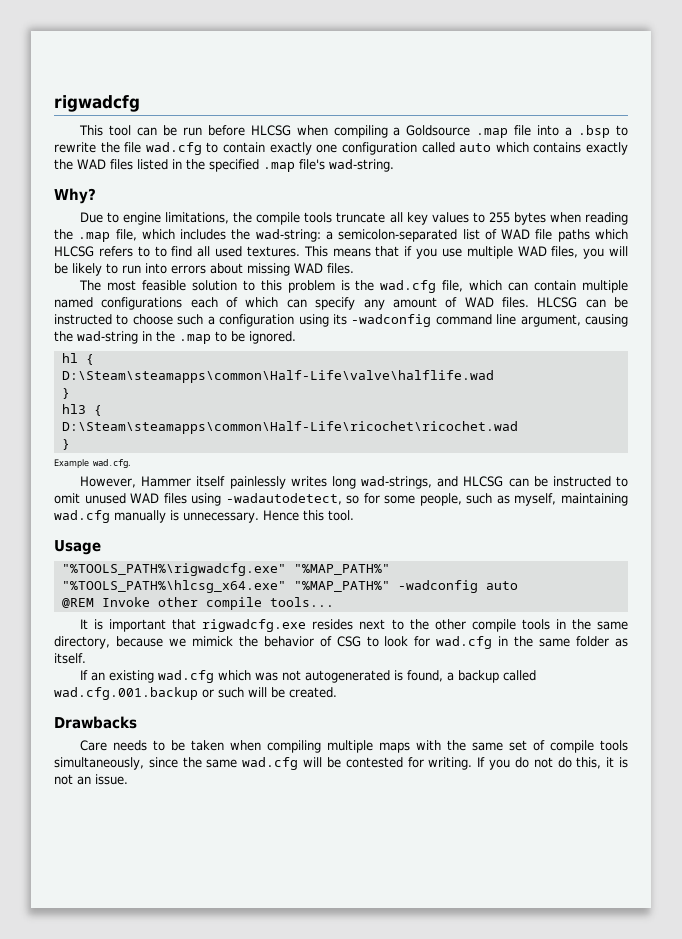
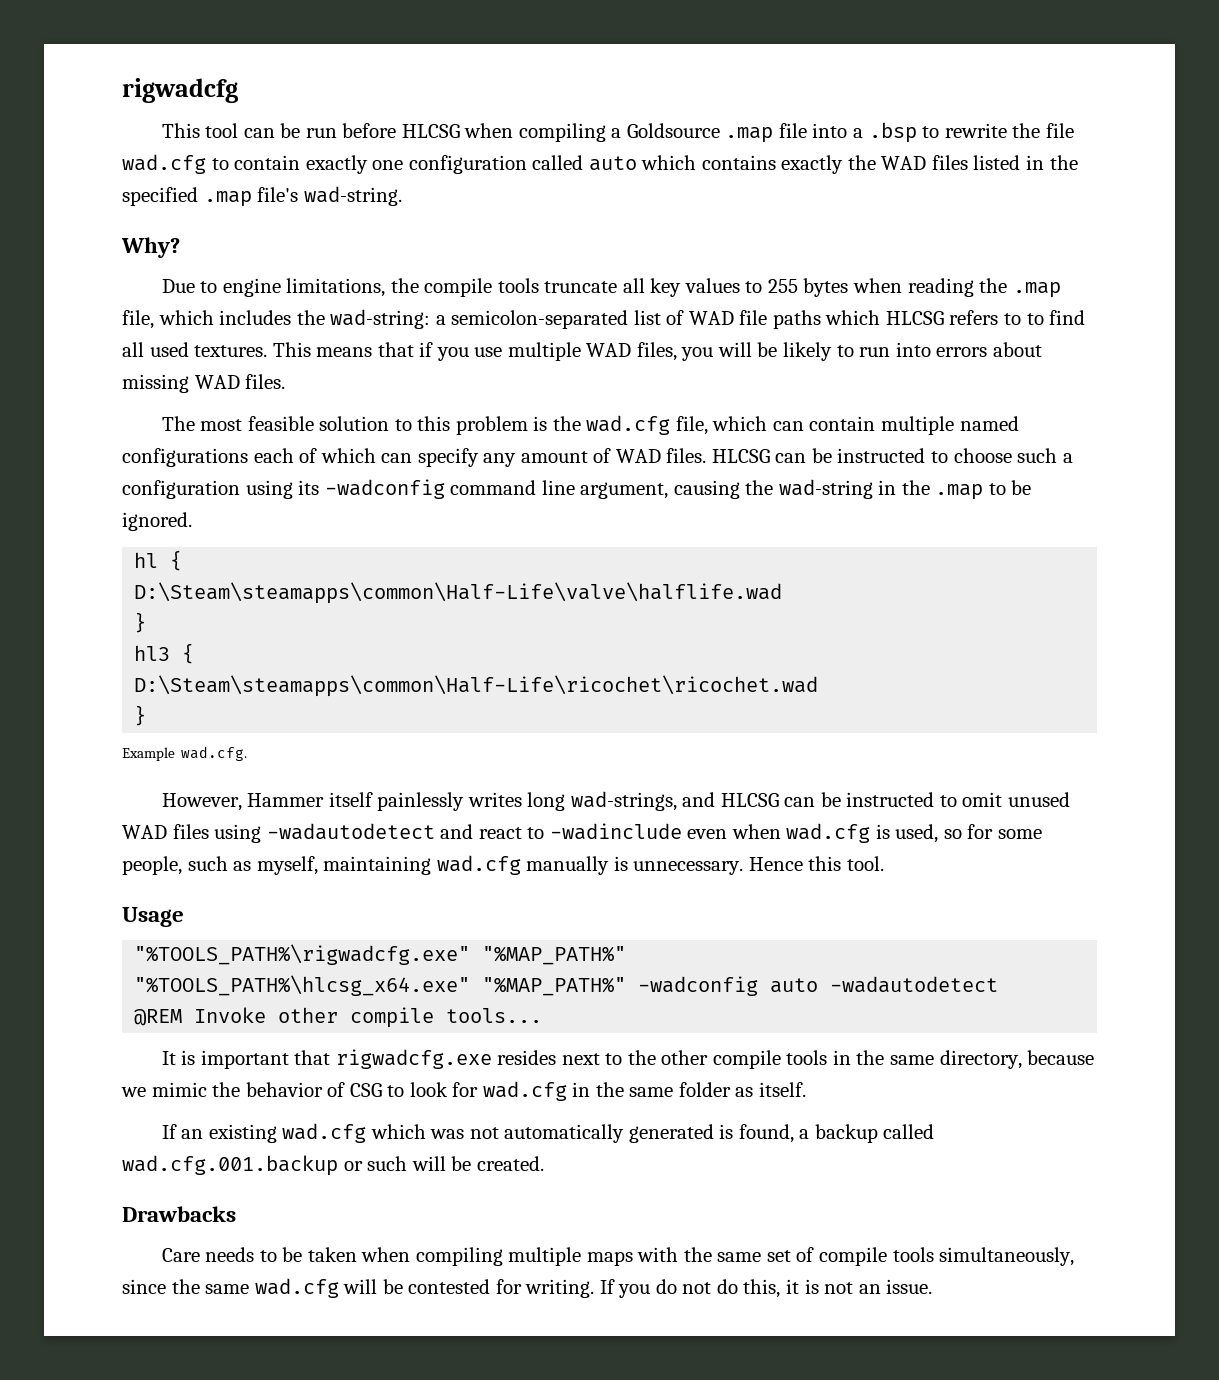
[225,493,342,505] -wadautodetect, -> [266,823,939,843] -wadautodetect and react to -wadinclude even when wad.cfg is used,
(518, 585) none -> [830,976,999,993] -wadautodetect
[191,636,233,647] mimick -> [151,1082,207,1097] mimic
[305,670,391,683] autogenerated -> [504,1124,714,1143] automatically generated

